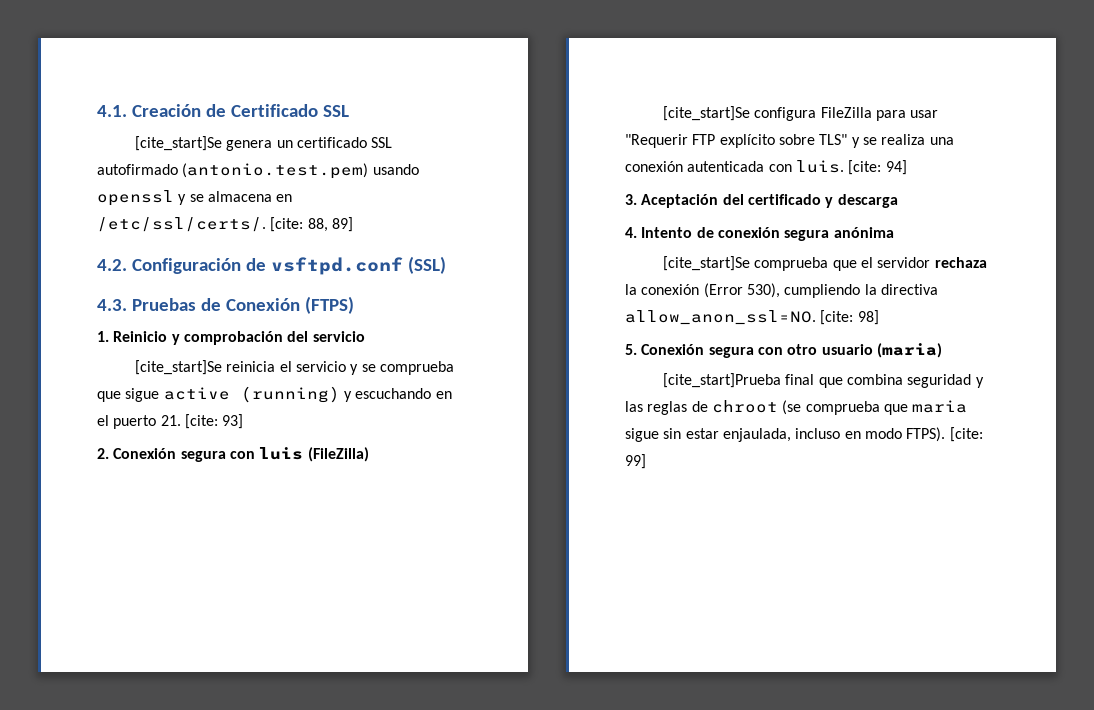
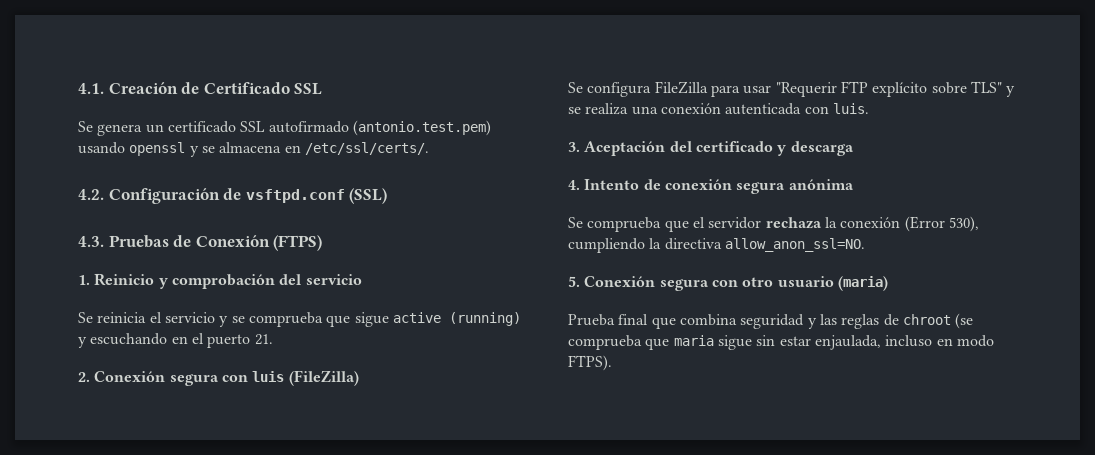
[134,136,222,151] [cite_start]Se -> [78,121,93,132] Se
[270,217,353,232] [cite: 88, 89] -> (429, 148) none
[134,360,222,375] [cite_start]Se -> [78,312,93,323] Se
[184,414,244,429] [cite: 93] -> (273, 339) none
[662,106,750,121] [cite_start]Se -> [568,82,583,93] Se
[848,160,907,175] [cite: 94] -> (869, 108) none
[662,256,750,271] [cite_start]Se -> [568,217,583,228] Se
[820,310,879,325] [cite: 98] -> (865, 245) none
[662,373,781,388] [cite_start]Prueba -> [568,314,615,326] Prueba
[949,427,983,442] [625,454,646,469] [cite: 99] -> (612, 363) none

